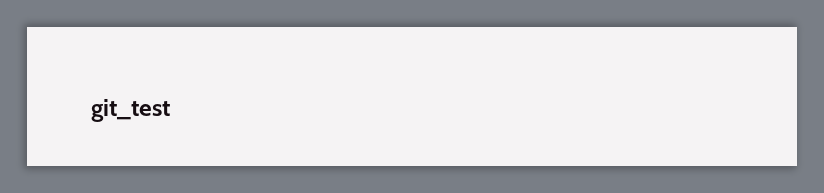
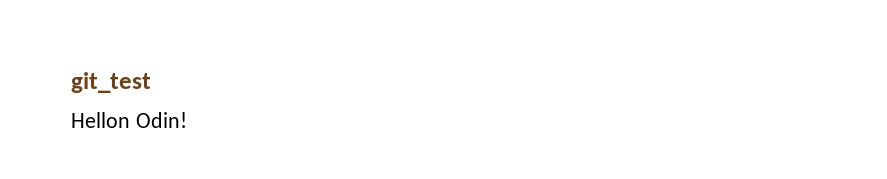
(170, 110) none -> [71,112,187,128] // Hellon Odin!

